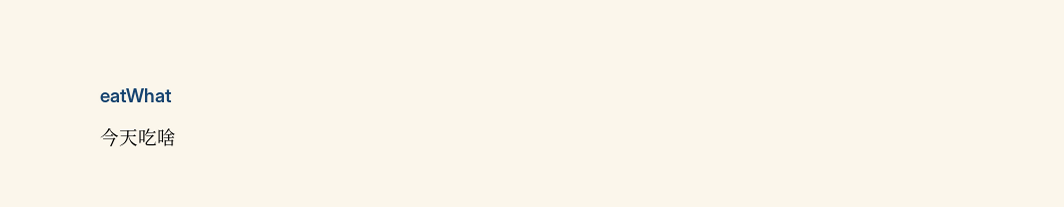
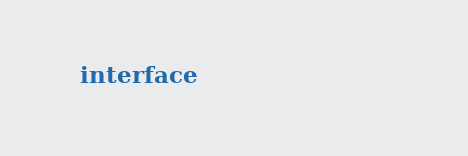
[99,88,172,103] [100,128,177,148] eatWhat // 今天吃啥 -> [80,66,198,83] interface

